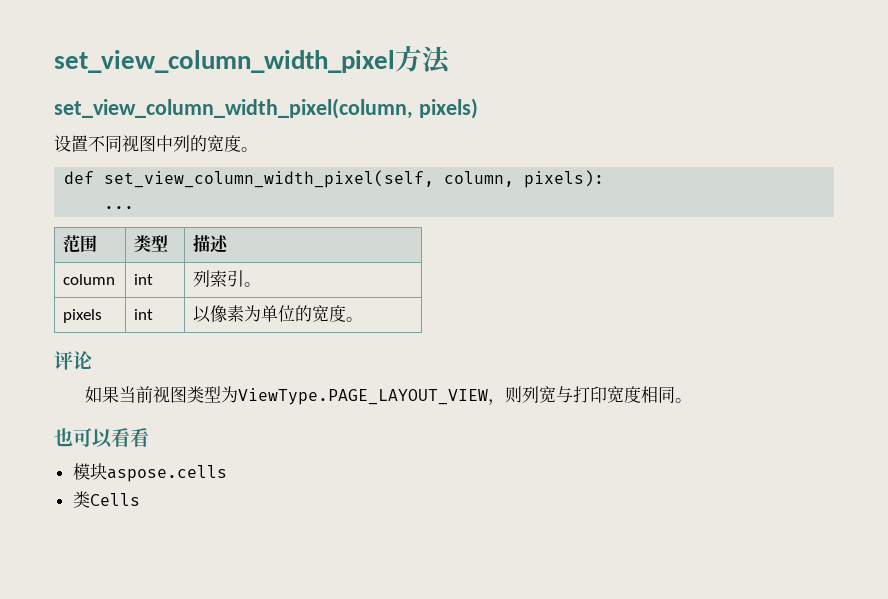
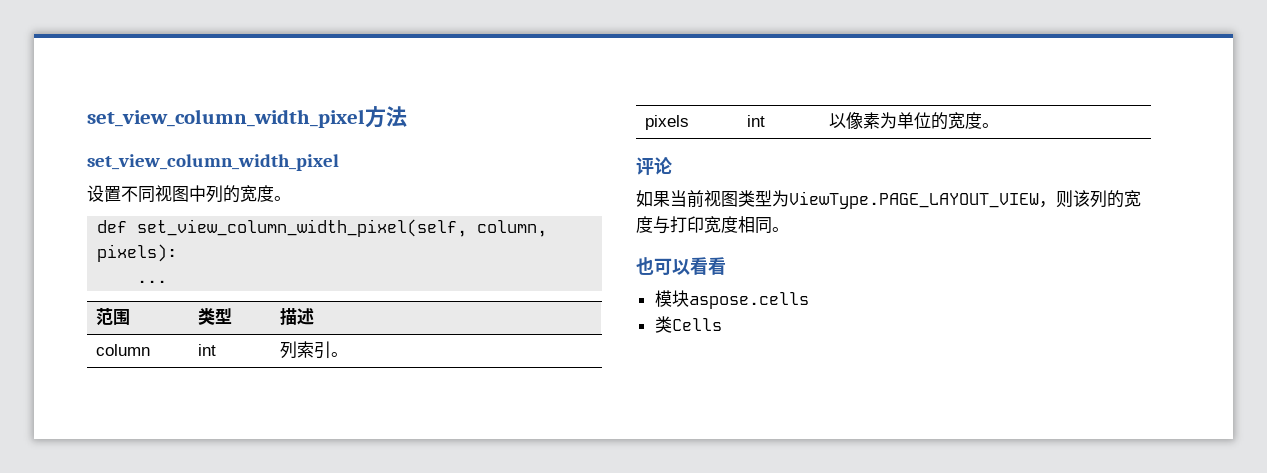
[54,98,478,119] set_view_column_width_pixel(column, pixels) -> [87,154,339,171] set_view_column_width_pixel
[521,386,556,403] 列宽 -> [1073,190,1141,208] [636,216,653,233] 该列的宽度

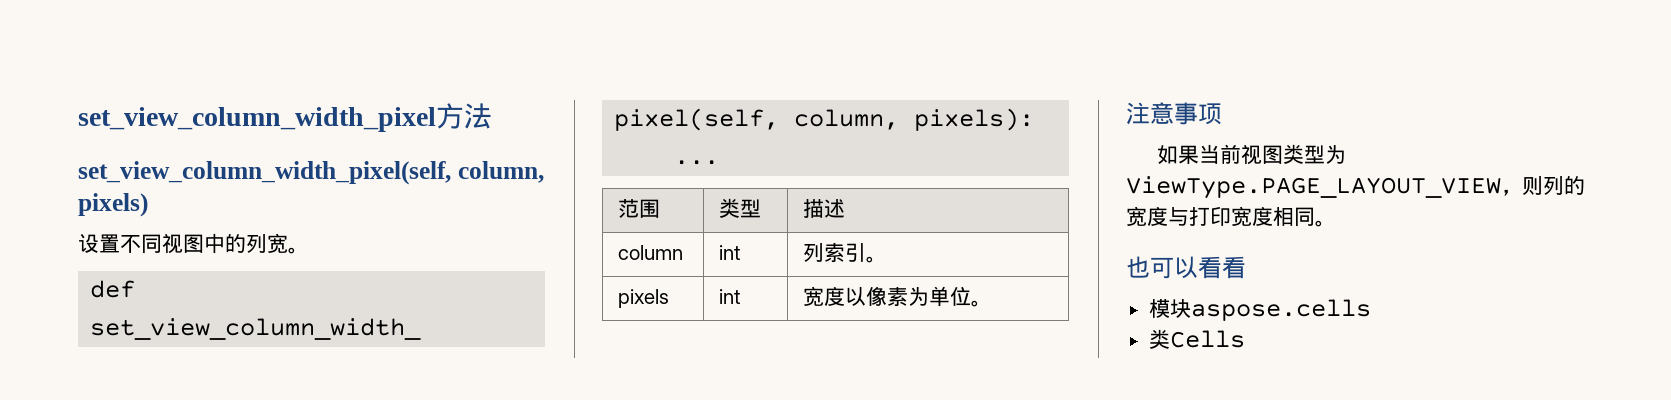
[87,154,339,171] set_view_column_width_pixel -> [78,161,544,185] [78,193,148,217] set_view_column_width_pixel(self, column, pixels)
[206,185,274,203] 列的宽度 -> [225,233,288,253] 的列宽
(766, 121) none -> [803,286,846,306] 宽度
[931,112,1000,130] [636,157,672,175] 的宽度。 // 评论 -> [971,300,993,307] [1126,102,1222,125] 。 // 注意事项
[1073,190,1090,207] 该 -> (1543, 185) none

